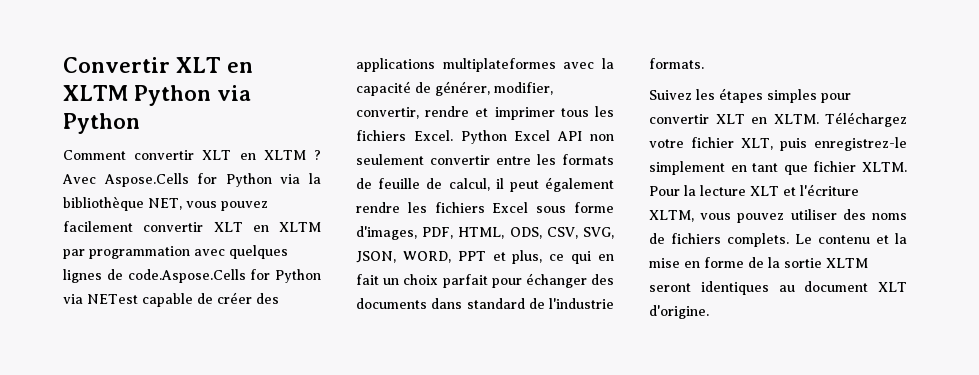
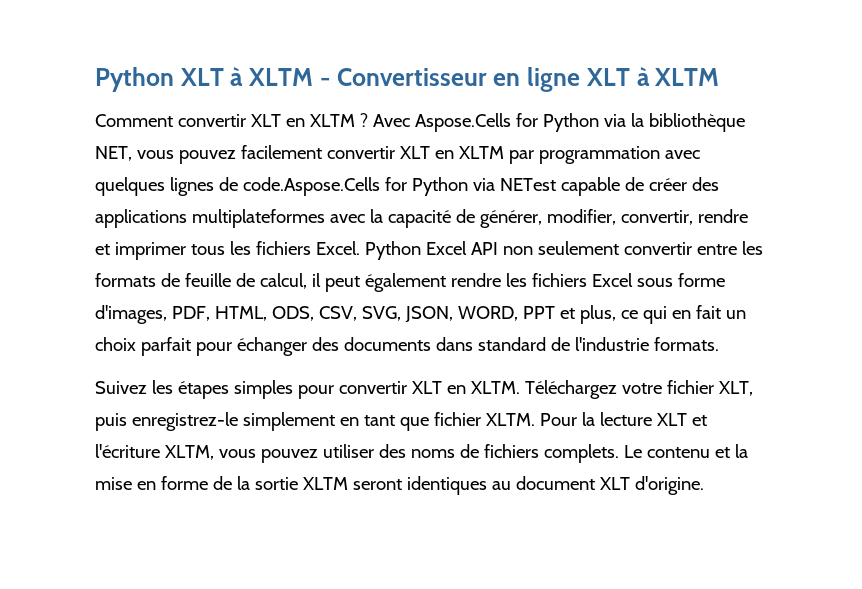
[63,57,253,73] [63,85,251,106] [63,113,140,134] Convertir XLT en XLTM Python via Python -> [95,67,720,92] Python XLT à XLTM - Convertisseur en ligne XLT à XLTM

